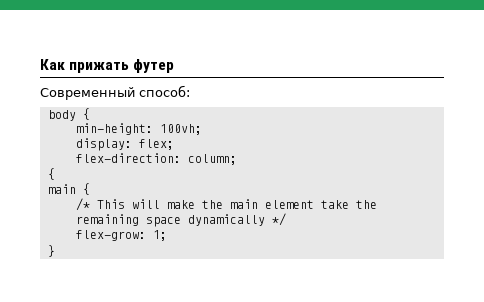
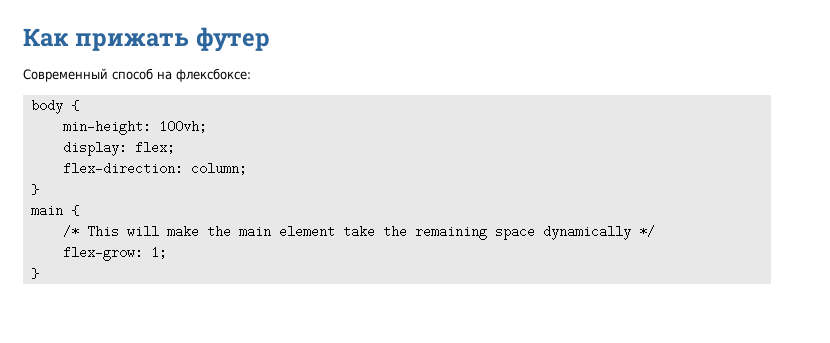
[139,85,190,97] способ: -> [112,68,251,82] способ на флексбоксе:
[47,168,55,180] { -> [30,184,39,195] }

